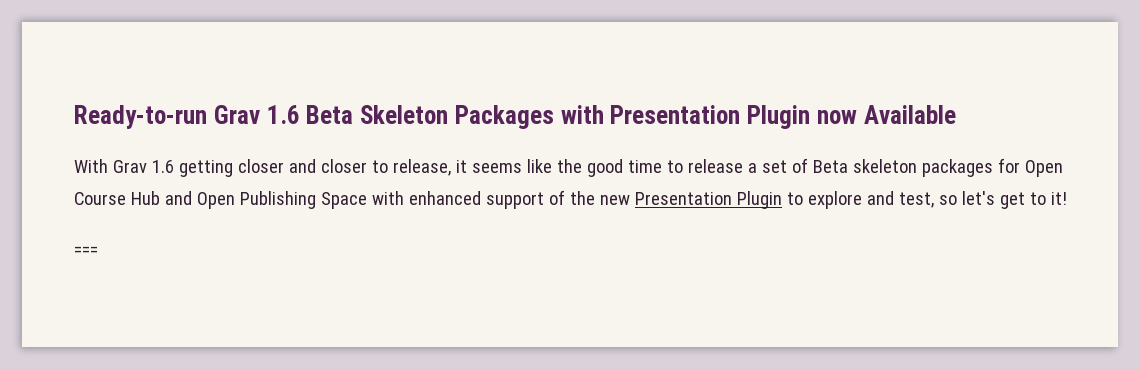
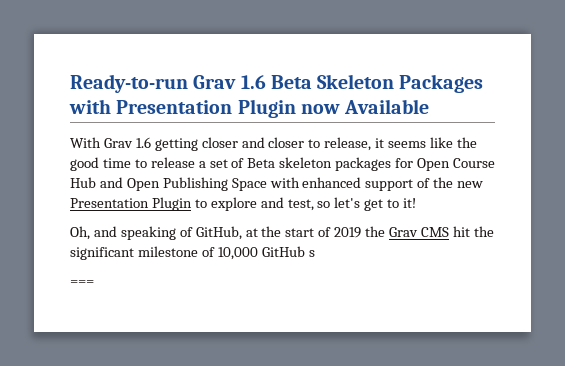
(1067, 198) none -> [70,226,494,240] [70,246,315,260] // Oh, and speaking of GitHub, at the start of 2019 the Grav CMS hit the significant milestone of 10,000 GitHub s

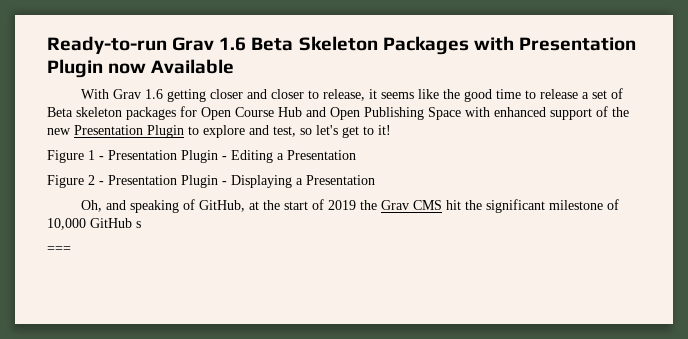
(417, 203) none -> [47,150,356,163] [47,175,375,188] // Figure 1 - Presentation Plugin - Editing a Presentation // Figure 2 - Presentation Plugin - Displaying a Presentation

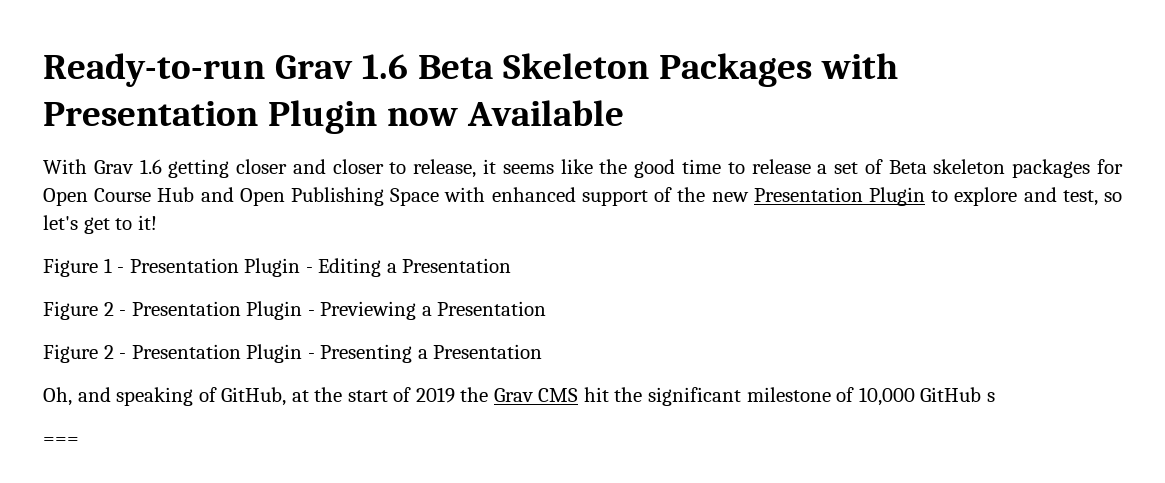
[231,175,292,188] Displaying -> [320,301,547,320] [43,344,413,363] Previewing a Presentation // Figure 2 - Presentation Plugin - Presenting

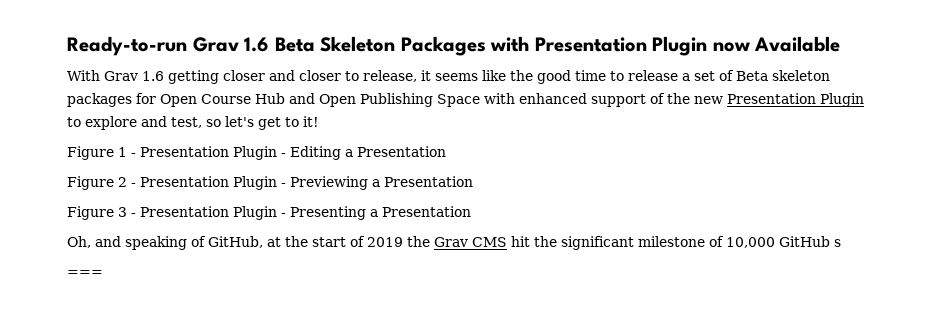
[103,345,114,359] 2 -> [118,207,127,217] 3

